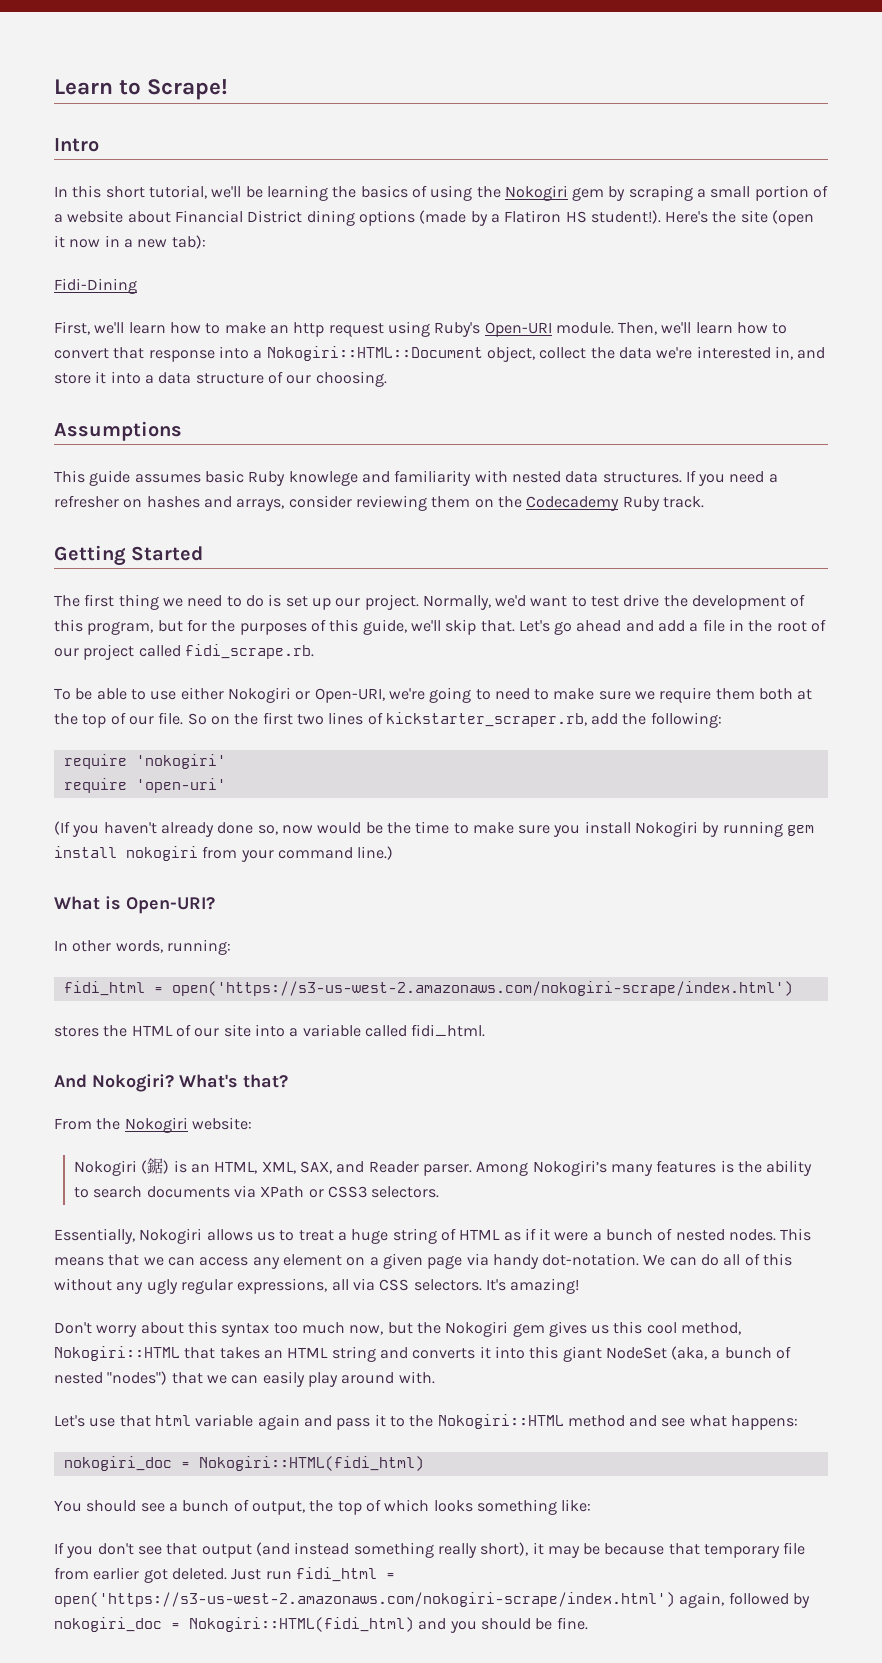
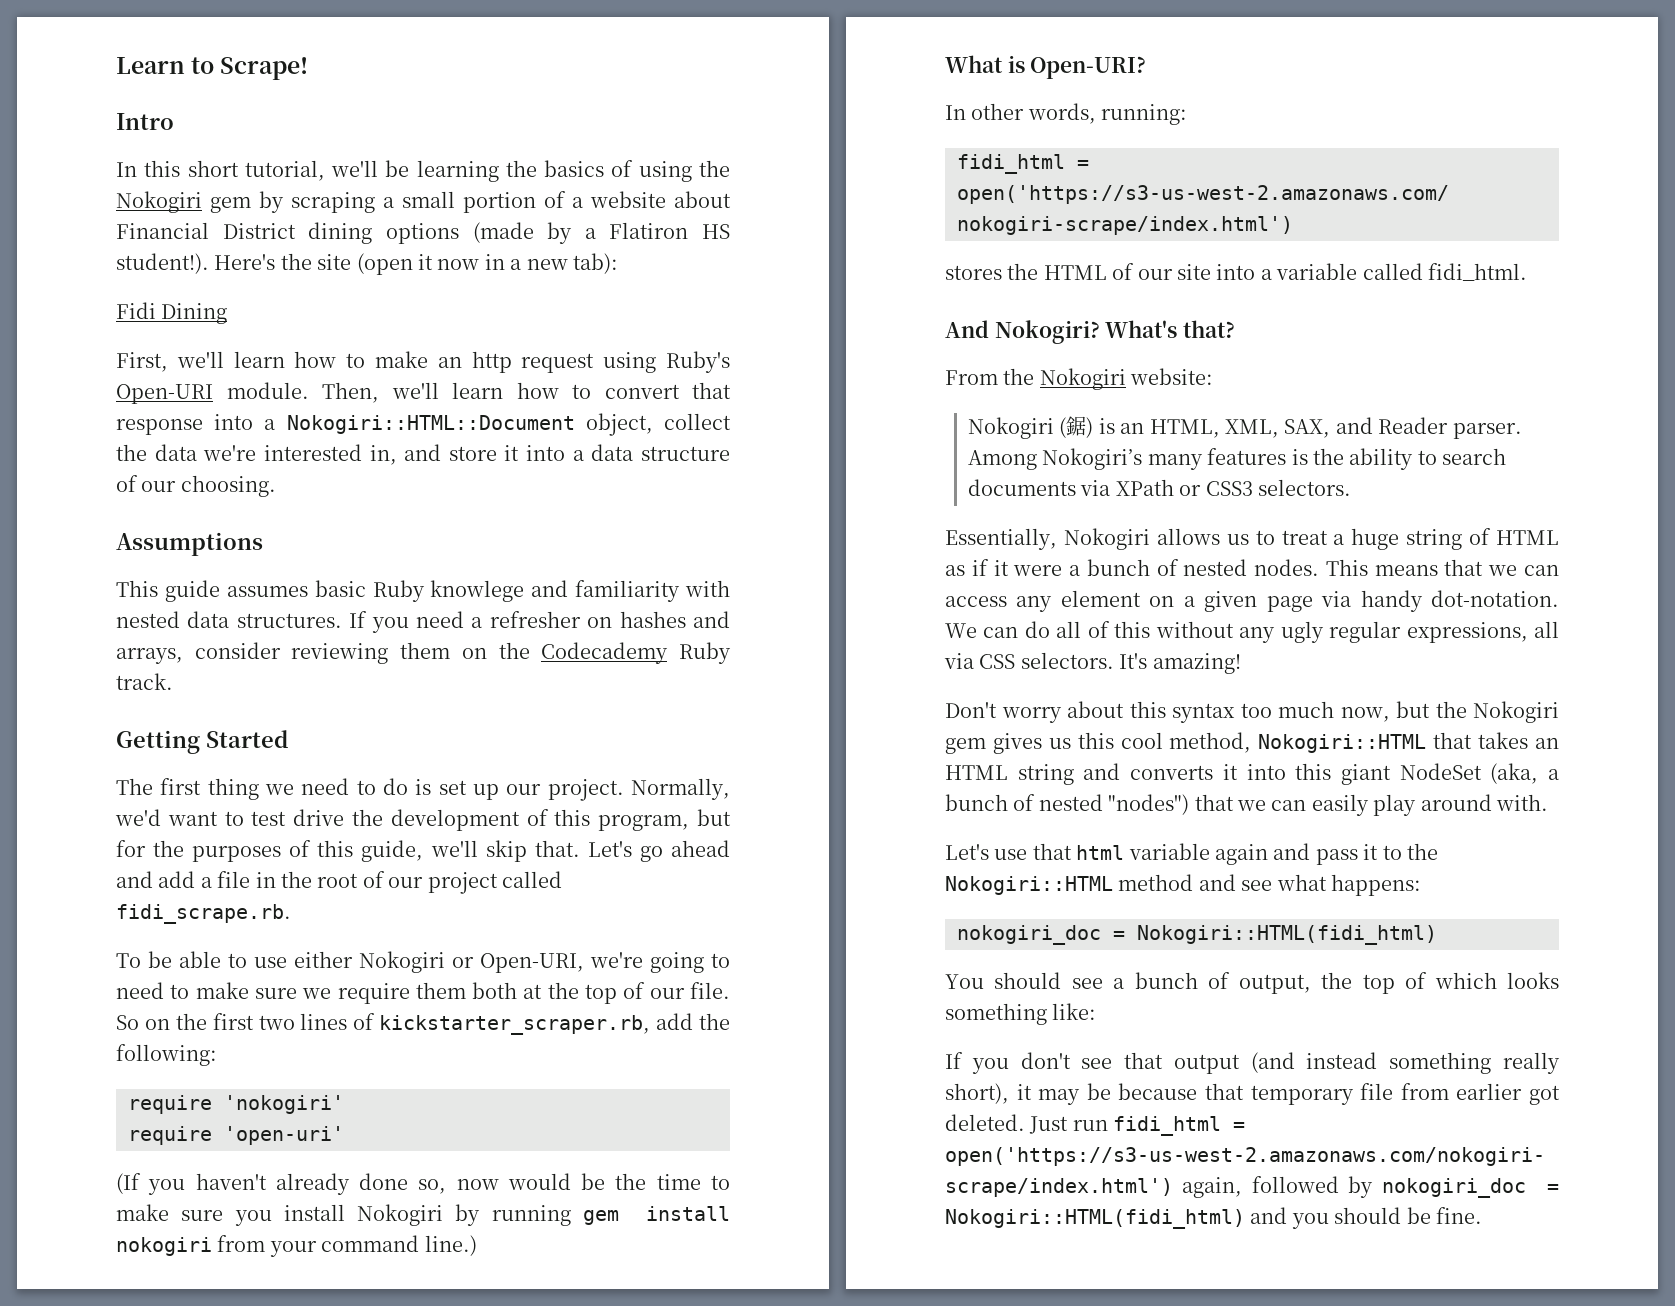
[54,278,137,294] Fidi-Dining -> [116,302,228,324] Fidi Dining

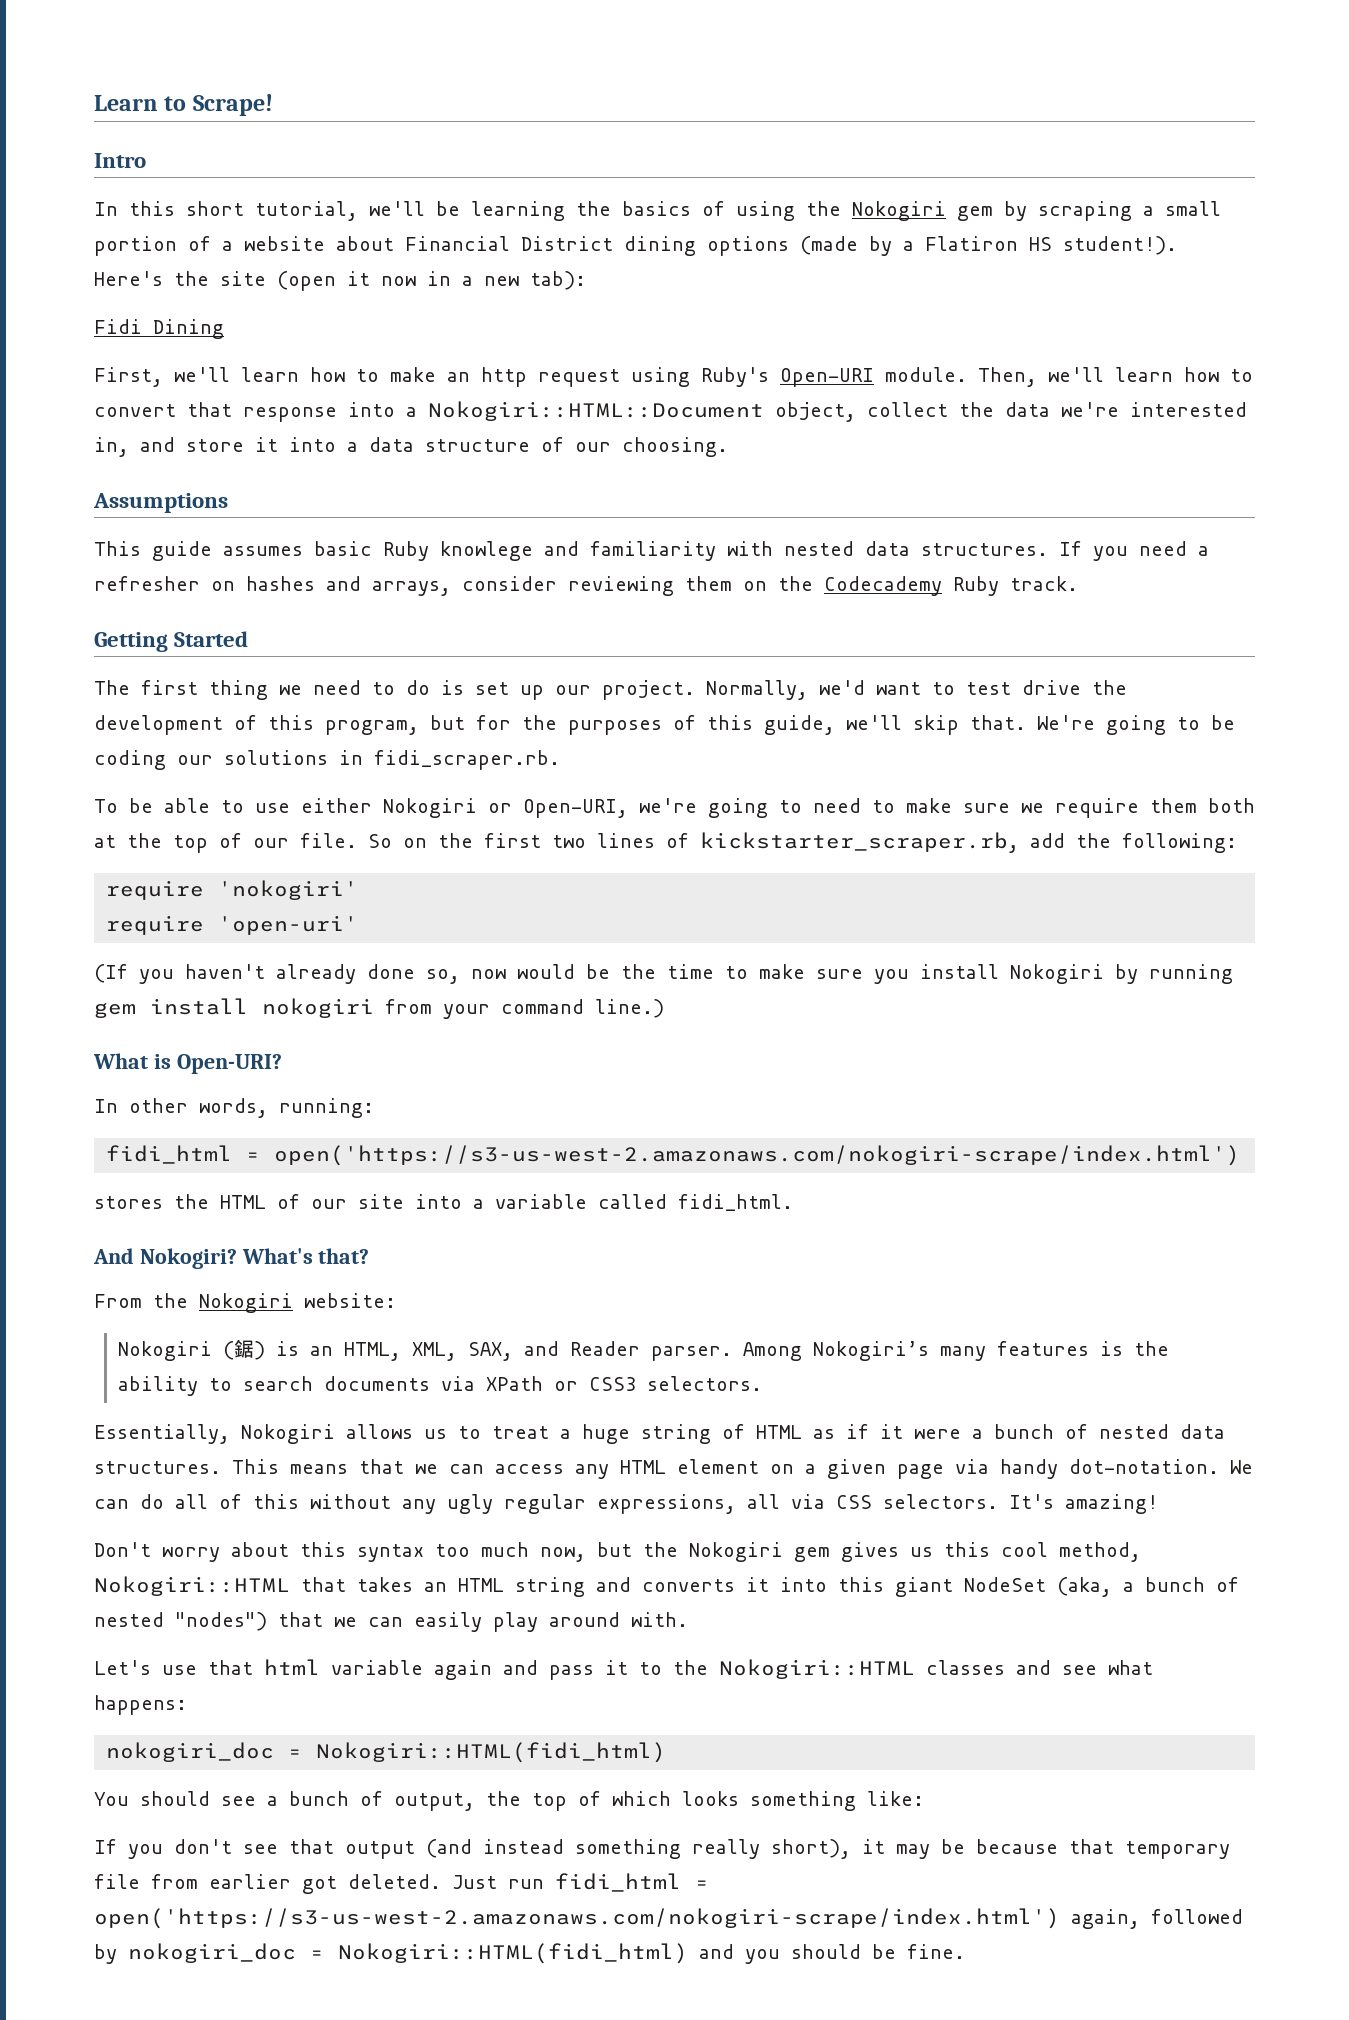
[587,840,731,862] [116,871,562,894] [116,904,291,924] Let's go ahead and add a file in the root of our project called fidi_scrape.rb. -> [1037,715,1235,735] [94,750,560,770] We're going to be coding our solutions in fidi_scraper.rb.
[1254,559,1320,576] nodes. -> [1180,1424,1225,1439] [94,1461,221,1474] data structures.
(1053, 603) none -> [620,1460,666,1474] HTML
[1118,874,1194,891] method -> [926,1660,1005,1675] classes

